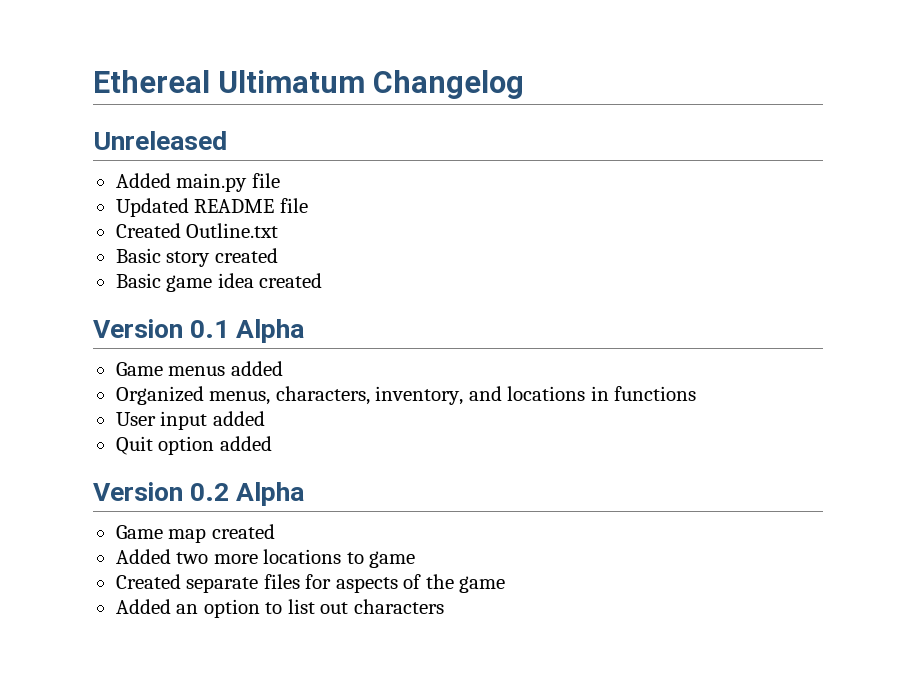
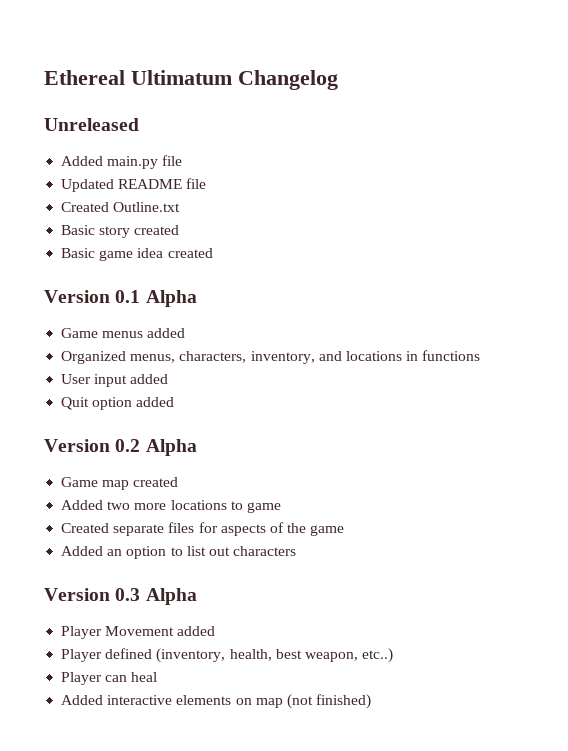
(444, 606) none -> [44,588,197,605] [61,626,216,639] [61,648,394,663] [61,672,158,685] [61,694,372,709] // Version 0.3 Alpha // Player Movement added // Player defined (inventory, health, best weapon, etc..) // Player can heal // Added interactive elements on map (not finished)

